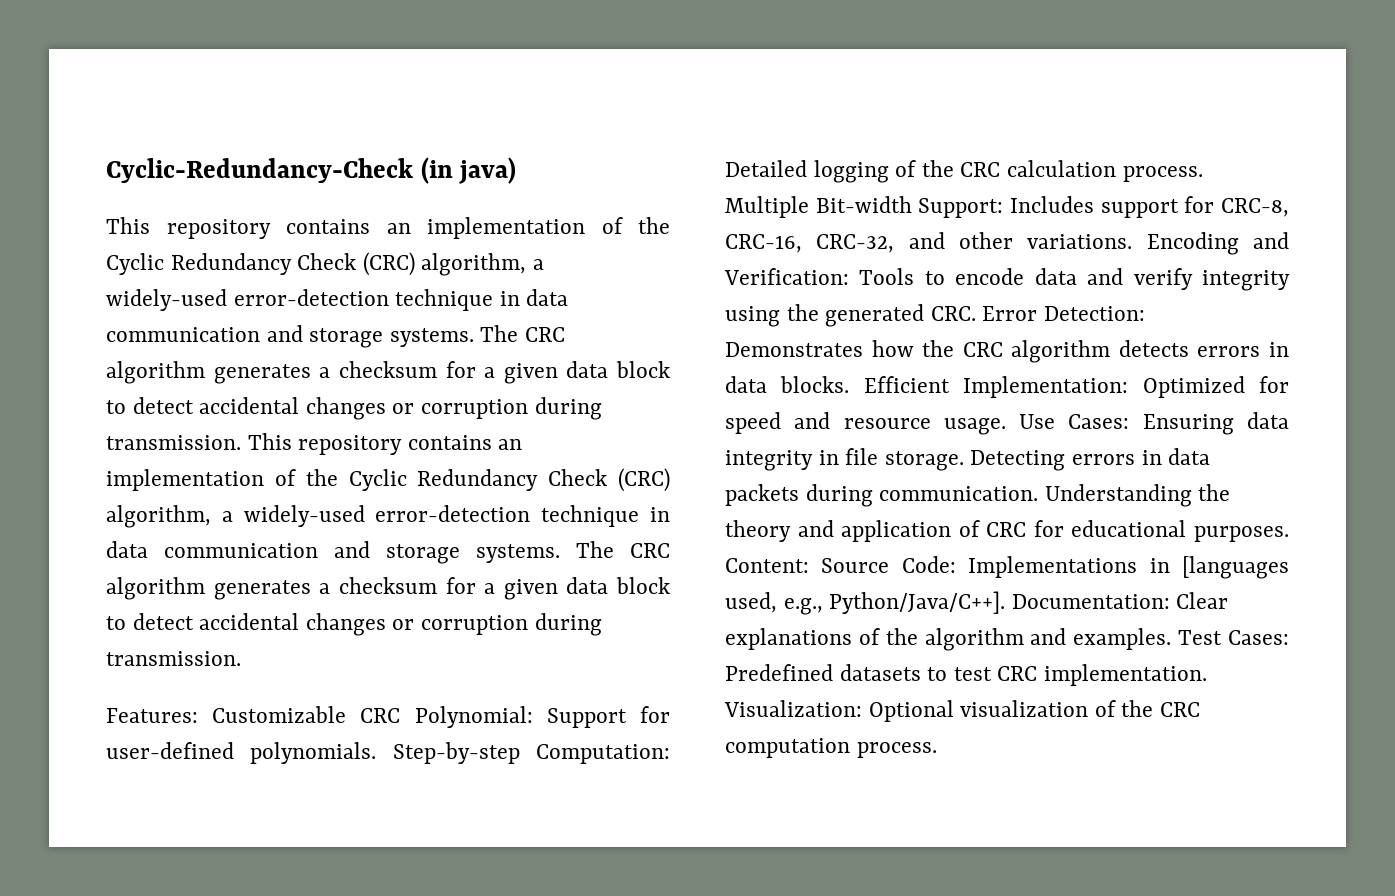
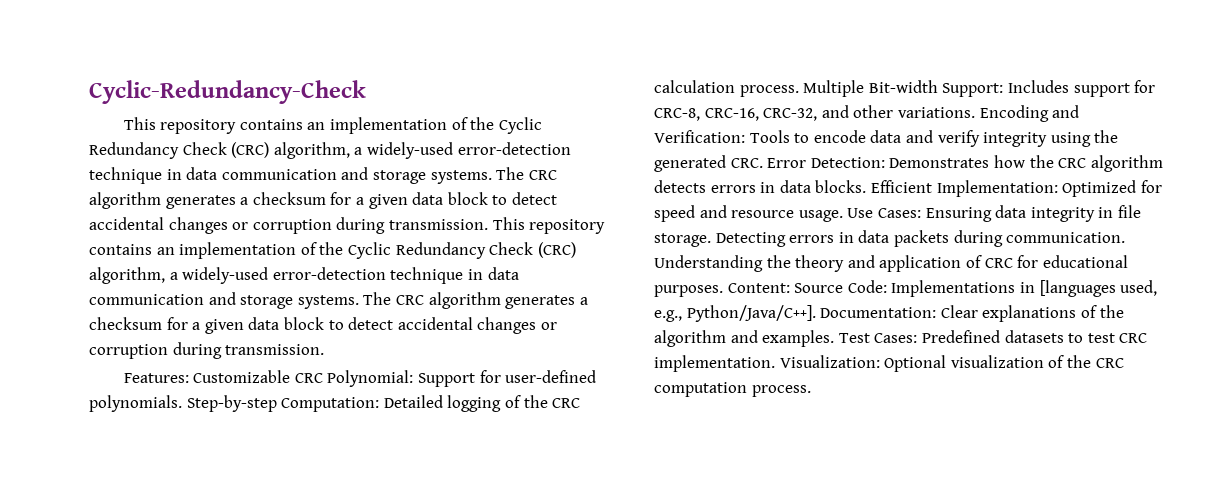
[420,157,517,184] (in java) -> (366, 92) none

